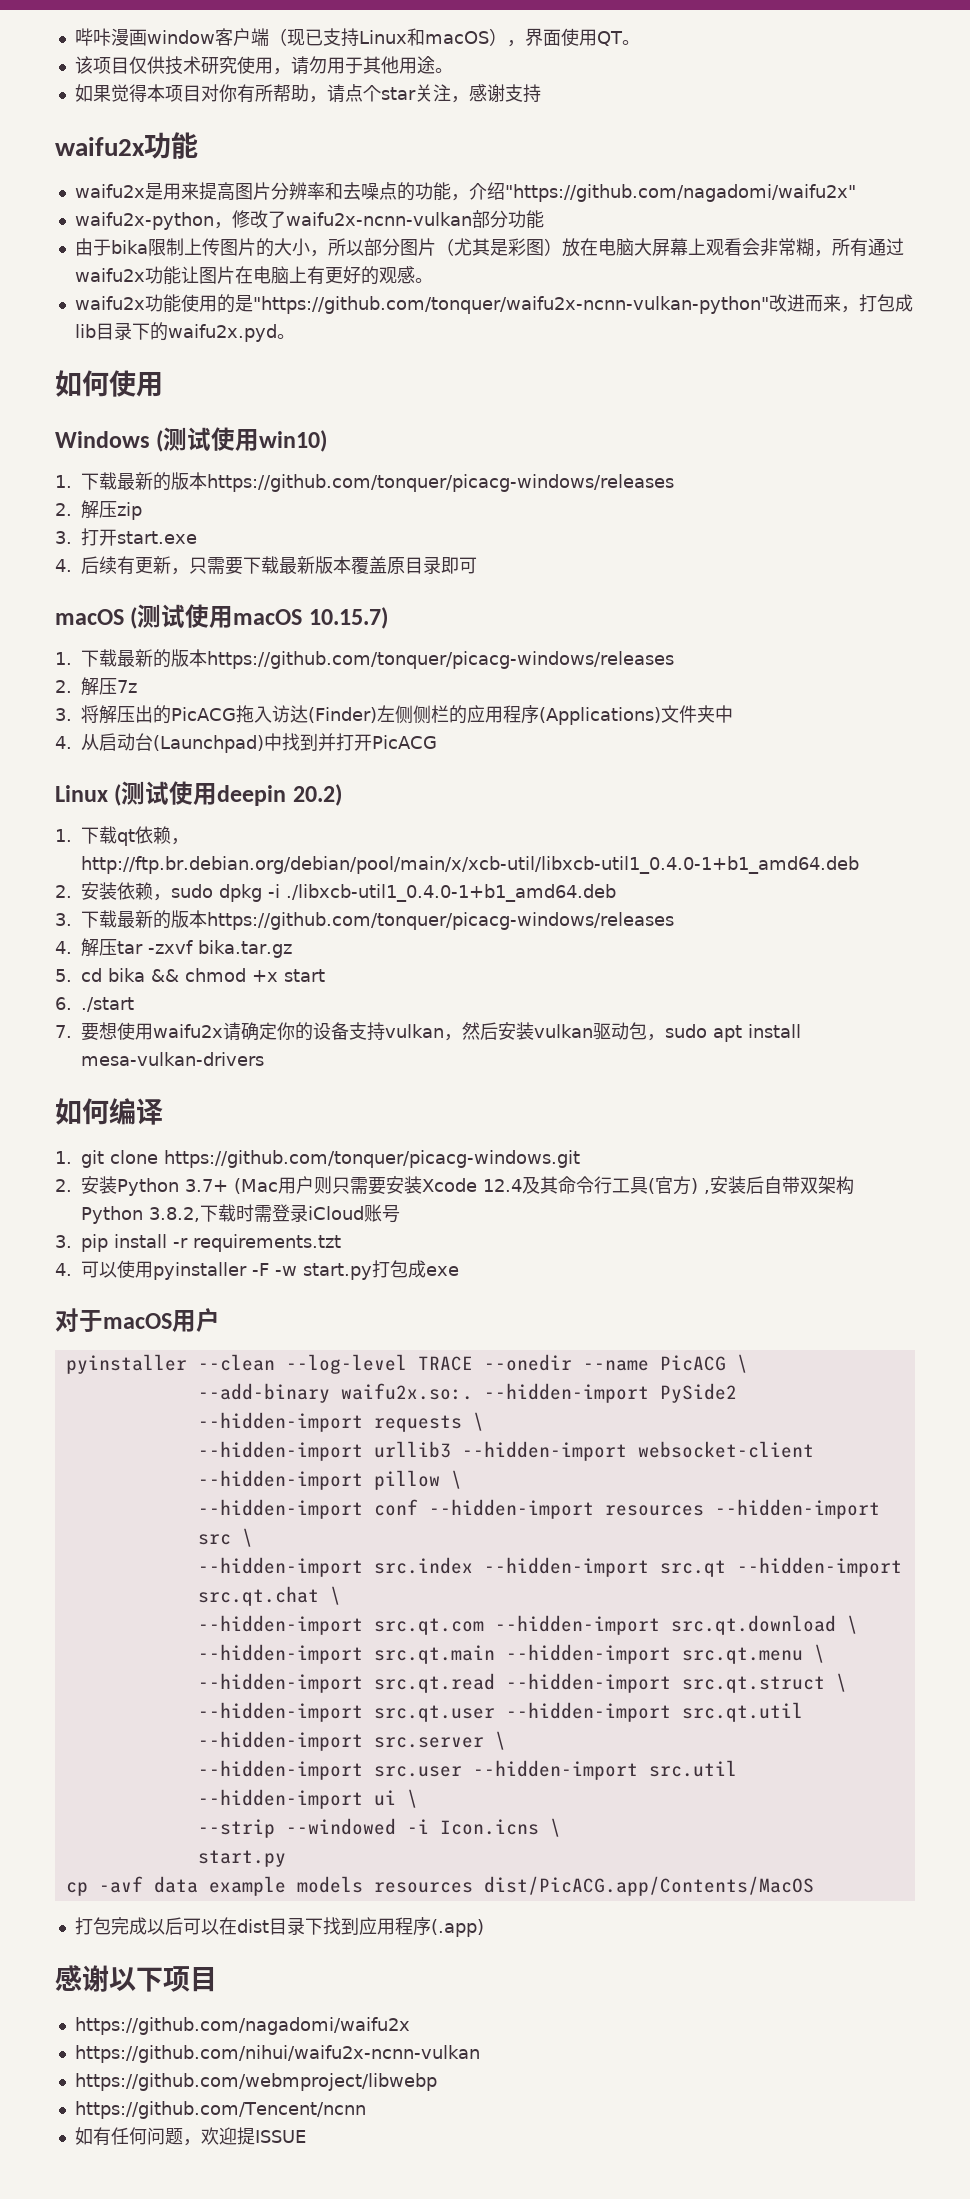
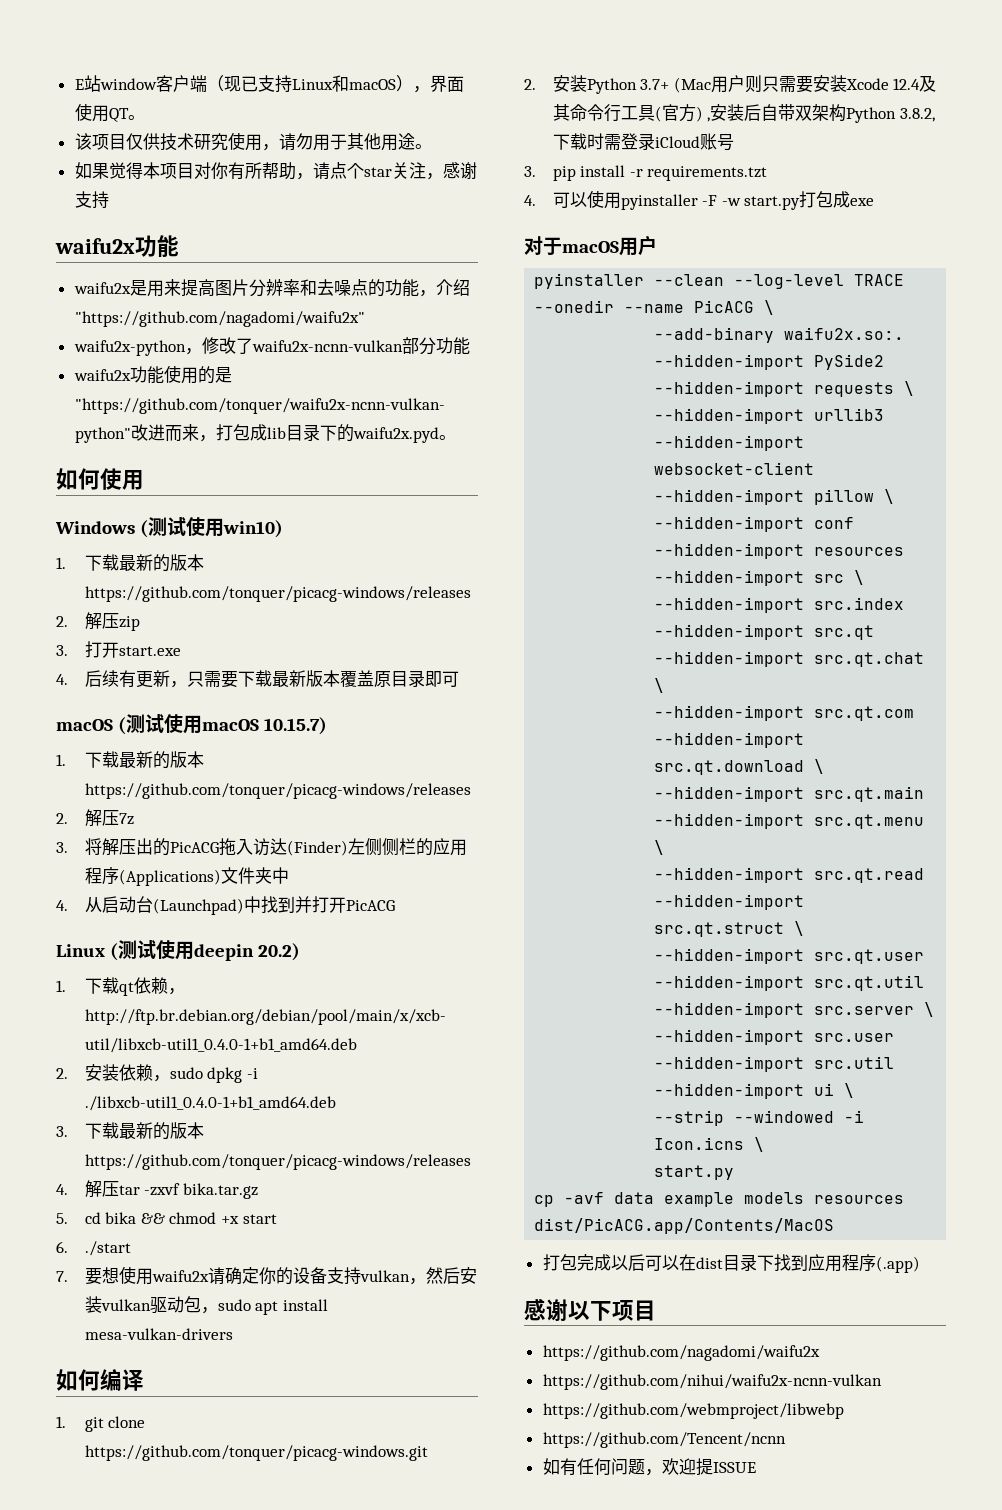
[74,28,147,46] 哔咔漫画 -> [74,75,101,92] E站
[74,238,904,257] [74,266,433,285] // 由于bika限制上传图片的大小，所以部分图片（尤其是彩图）放在电脑大屏幕上观看会非常糊，所有通过waifu2x功能让图片在电脑上有更好的观感。 -> (470, 346) none

